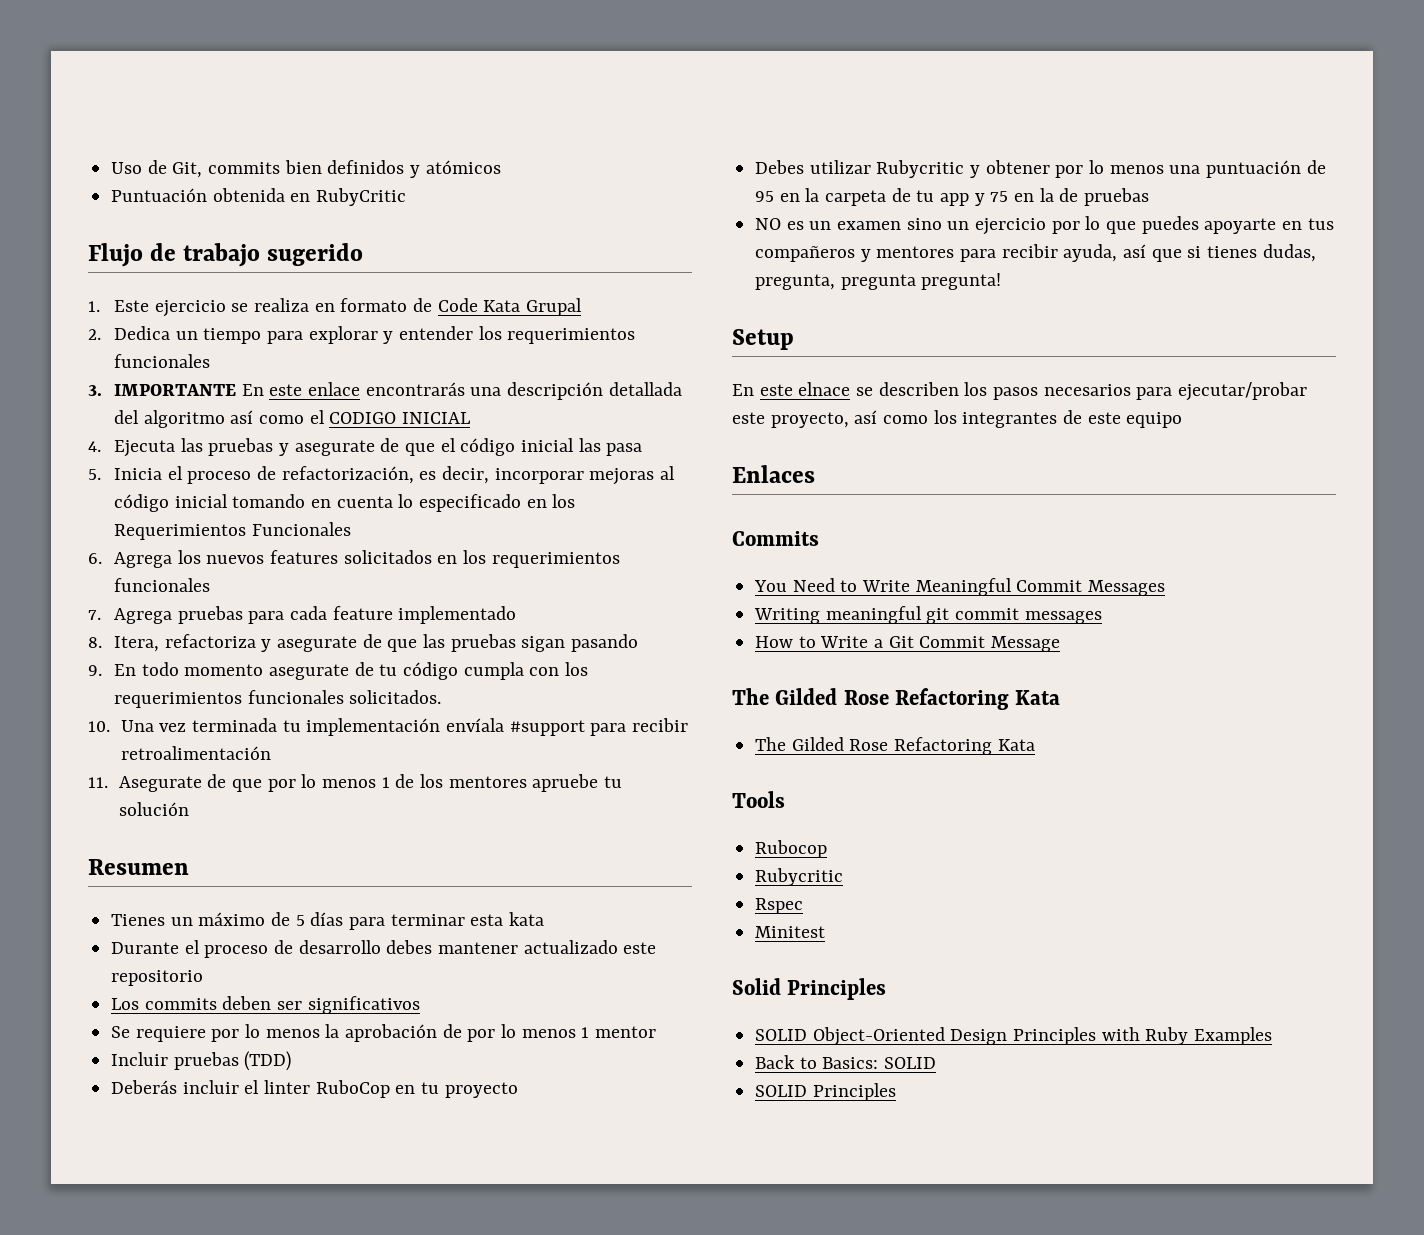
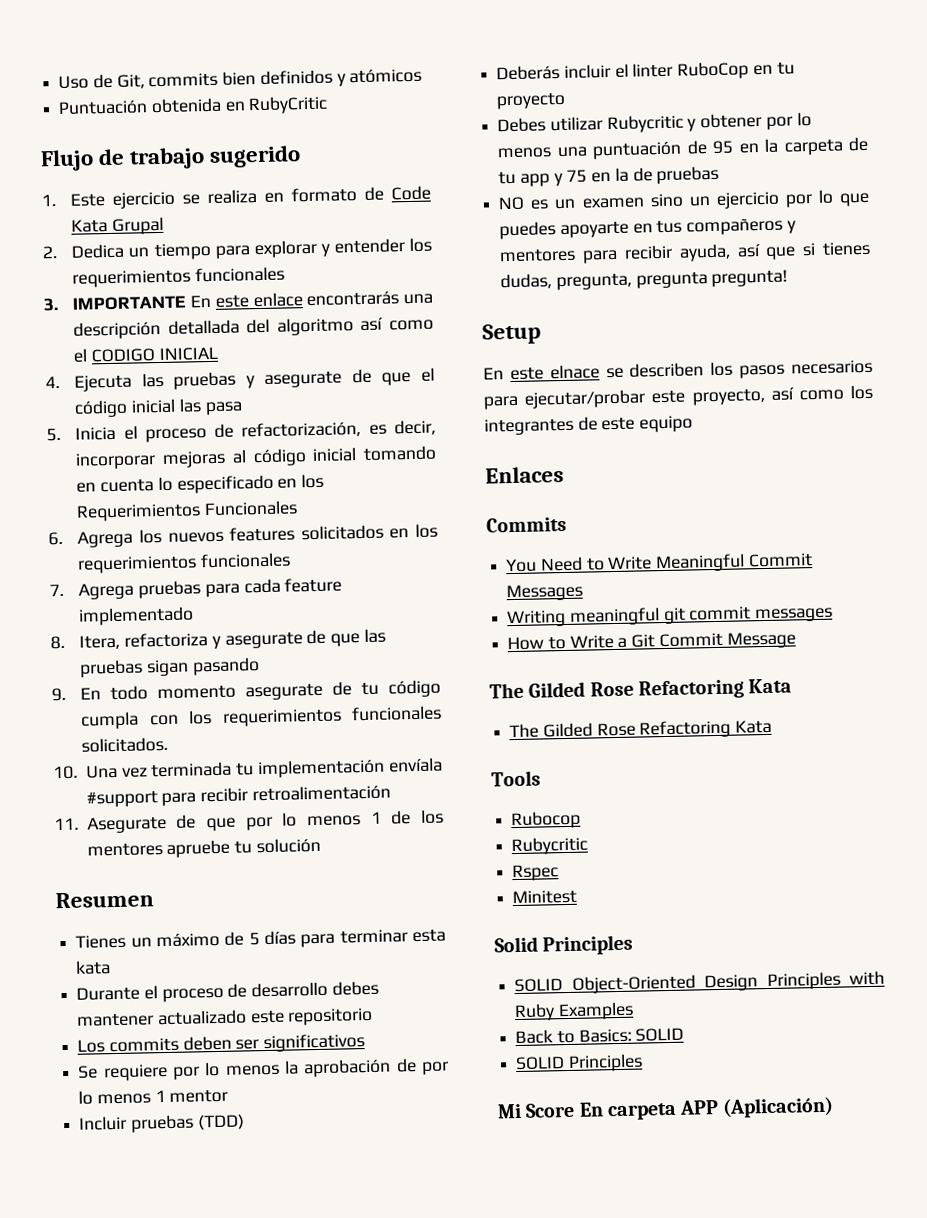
(896, 1092) none -> [497,1096,835,1121] // Mi Score En carpeta APP (Aplicación)

